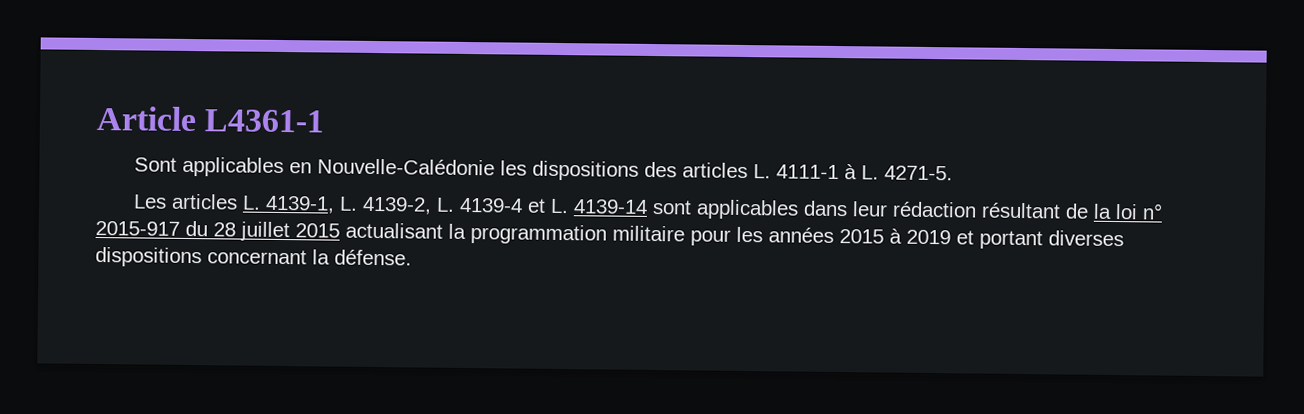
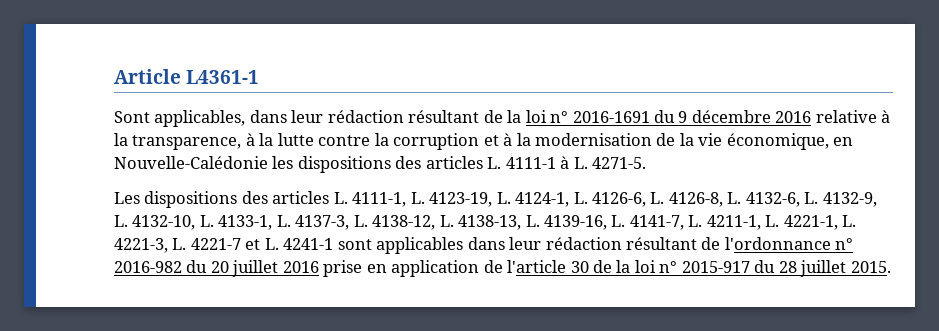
[181,156,284,178] applicables -> [154,110,891,127] [114,133,829,150] applicables, dans leur rédaction résultant de la loi n° 2016-1691 du 9 décembre 2016 relative à la transparence, à la lutte contre la corruption et à la modernisation de la vie économique,
[170,193,523,215] articles L. 4139-1, L. 4139-2, L. 4139-4 -> [144,191,877,208] [114,215,857,230] [114,238,241,253] dispositions des articles L. 4111-1, L. 4123-19, L. 4124-1, L. 4126-6, L. 4126-8, L. 4132-6, L. 4132-9, L. 4132-10, L. 4133-1, L. 4137-3, L. 4138-12, L. 4138-13, L. 4139-16, L. 4141-7, L. 4211-1, L. 4221-1, L. 4221-3, L. 4221-7
[572,199,648,214] 4139-14 -> [283,238,334,250] 4241-1
(1089, 211) none -> [724,237,854,250] [114,260,613,277] l'ordonnance n° 2016-982 du 20 juillet 2016 prise en application de l'article 30 de
[295,222,1124,250] [95,246,412,268] 2015 actualisant la programmation militaire pour les années 2015 à 2019 et portant diverses dispositions concernant la défense. -> [850,261,891,273] 2015.

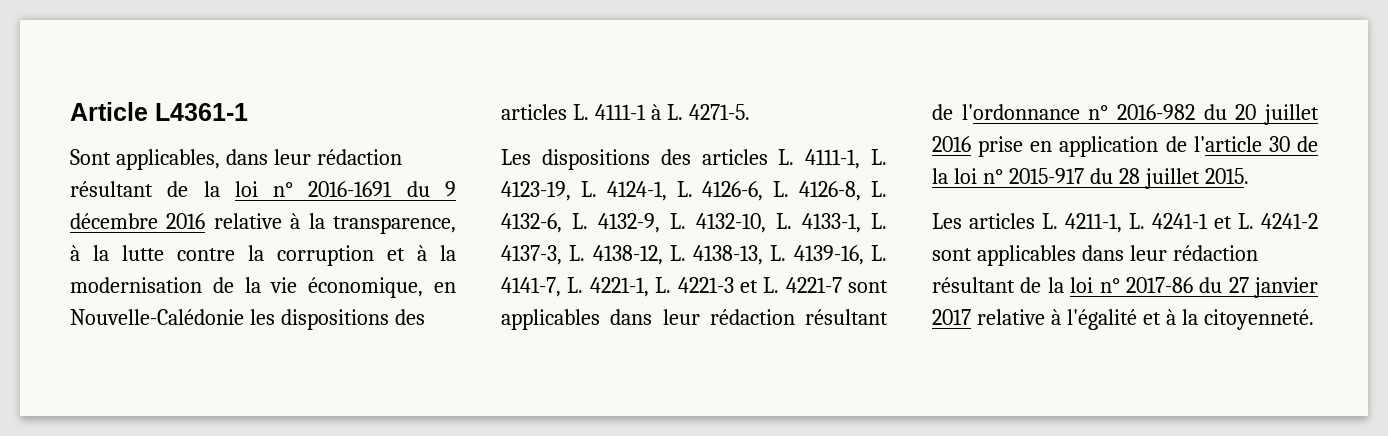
[706,215,857,230] [114,238,334,253] 4211-1, L. 4221-1, L. 4221-3, L. 4221-7 et L. 4241-1 -> [589,277,842,297] 4221-1, L. 4221-3 et L. 4221-7
(891, 267) none -> [932,213,1318,233] [932,245,1258,266] [932,277,1318,298] [932,309,1314,330] // Les articles L. 4211-1, L. 4241-1 et L. 4241-2 sont applicables dans leur rédaction résultant de la loi n° 2017-86 du 27 janvier 2017 relative à l'égalité et à la citoyenneté.

